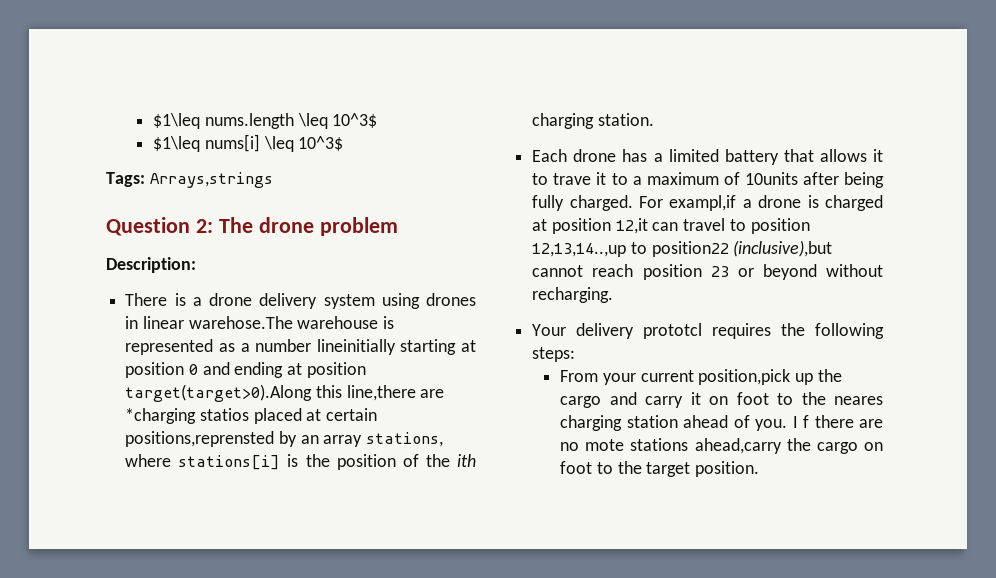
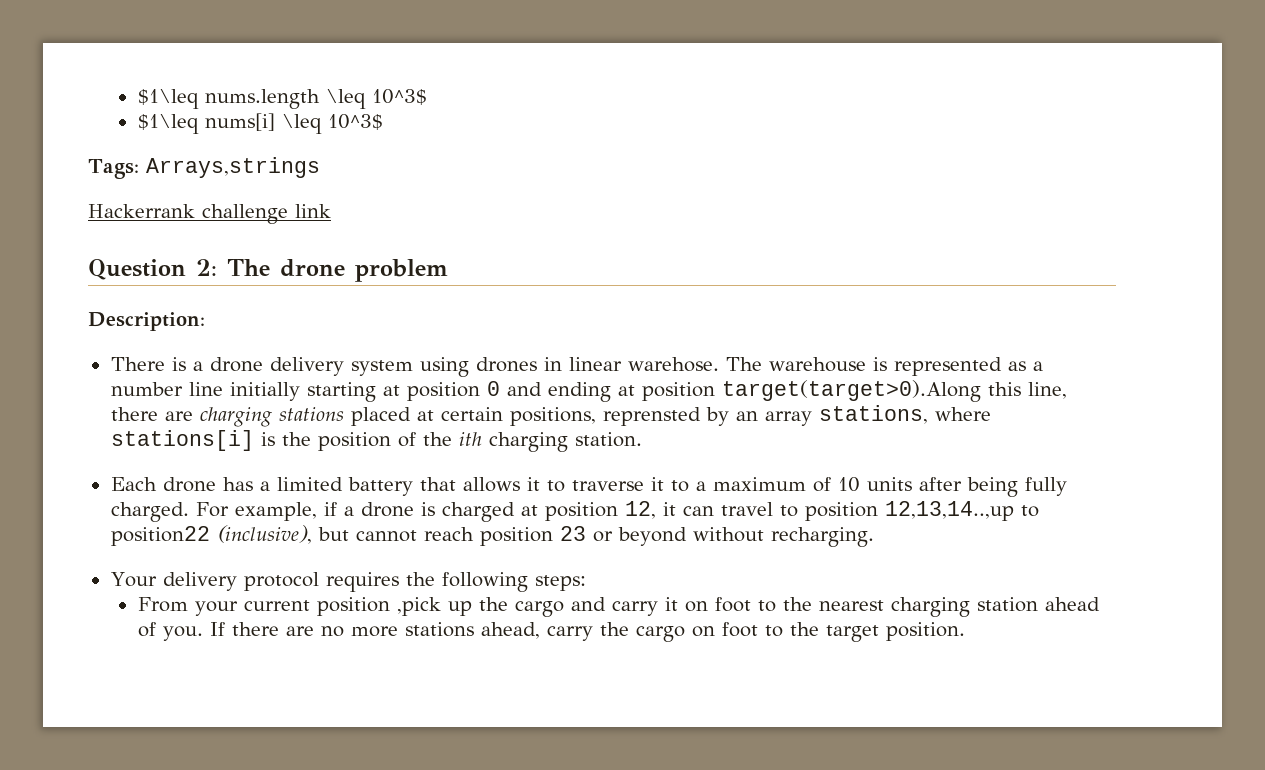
(273, 180) none -> [88,204,331,224] // Hackerrank challenge link
[188,316,293,329] warehose.The -> [627,357,762,372] warehose. The
[316,339,396,355] lineinitially -> [188,382,300,401] line initially
[346,385,445,401] [125,408,249,424] line,there are *charging statios -> [1027,382,1067,399] [110,407,344,427] line, there are charging stations
[125,431,275,447] positions,reprensted -> [509,407,701,426] positions, reprensted
[553,173,592,185] trave -> [571,480,644,491] traverse
[744,172,798,185] 10units -> [837,477,912,492] 10 units
[669,195,737,211] exampl,if -> [234,502,337,521] example, if
[615,218,648,234] 12,it -> [624,501,676,519] 12, it
[733,240,833,257] (inclusive),but -> [216,525,349,544] (inclusive), but
[643,323,703,339] prototcl -> [243,572,319,591] protocol
[698,369,791,385] position,pick -> [316,597,441,616] position ,pick
[834,396,883,405] neares -> [818,600,884,611] nearest
[792,415,810,428] I f -> [209,622,225,636] If
[585,438,782,454] mote stations ahead,carry -> [350,622,593,641] more stations ahead, carry

